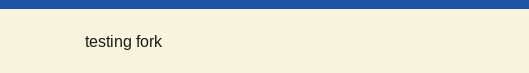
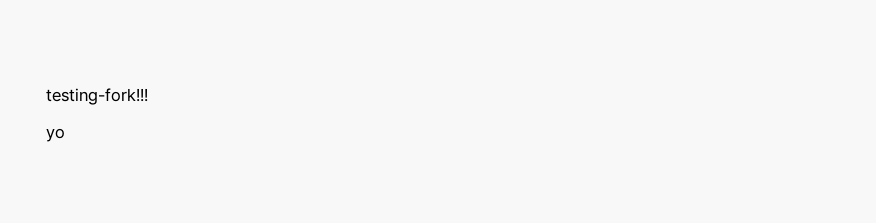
[85,35,164,50] testing fork -> [46,88,148,105] [46,128,65,142] testing-fork!!! // yo

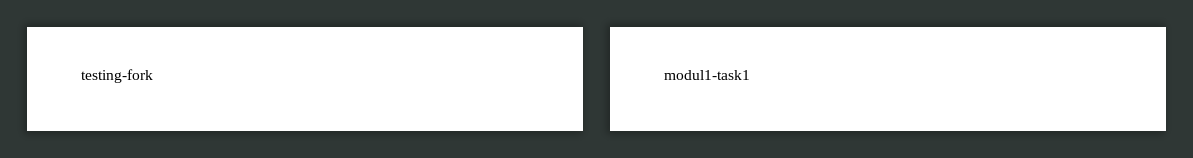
[46,88,148,105] [46,128,65,142] testing-fork!!! // yo -> [81,69,153,83] [664,70,750,80] testing-fork // modul1-task1

